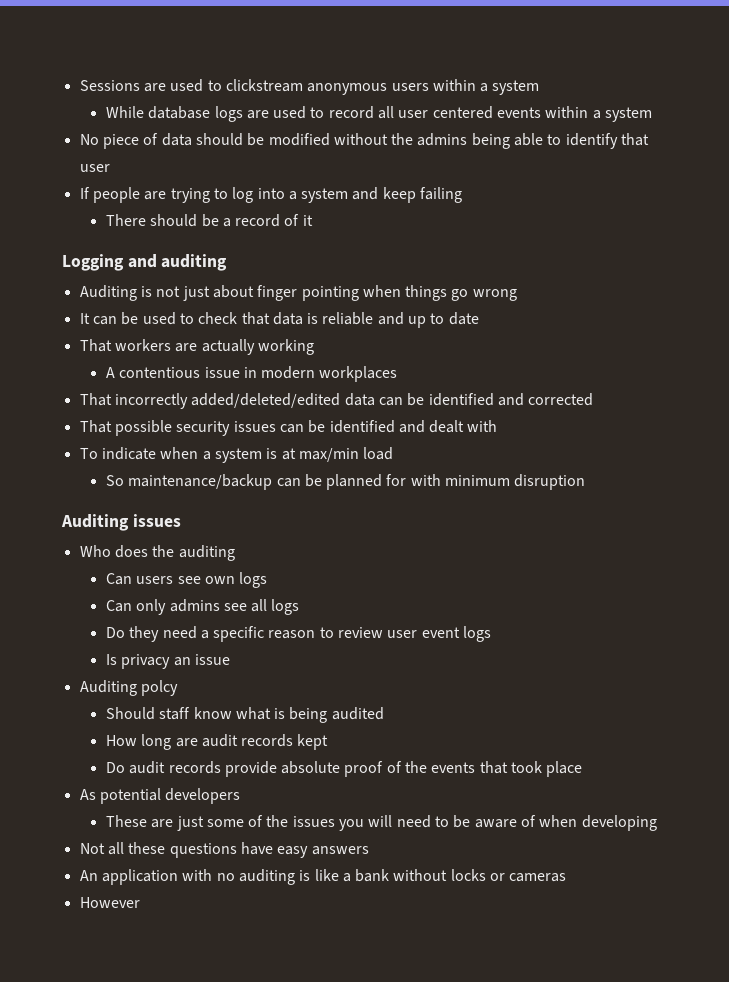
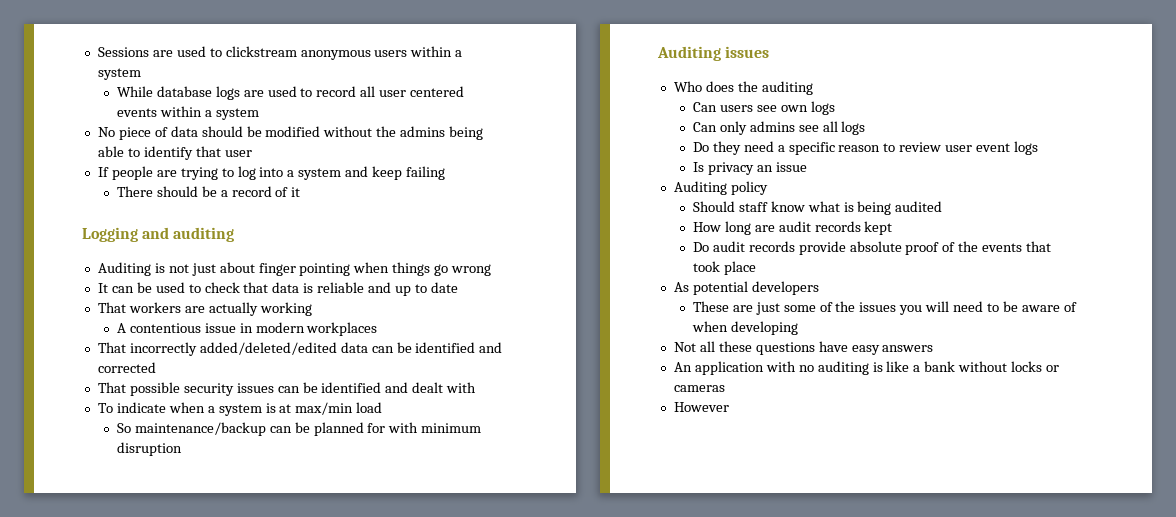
[140,680,178,696] polcy -> [730,181,768,195] policy

